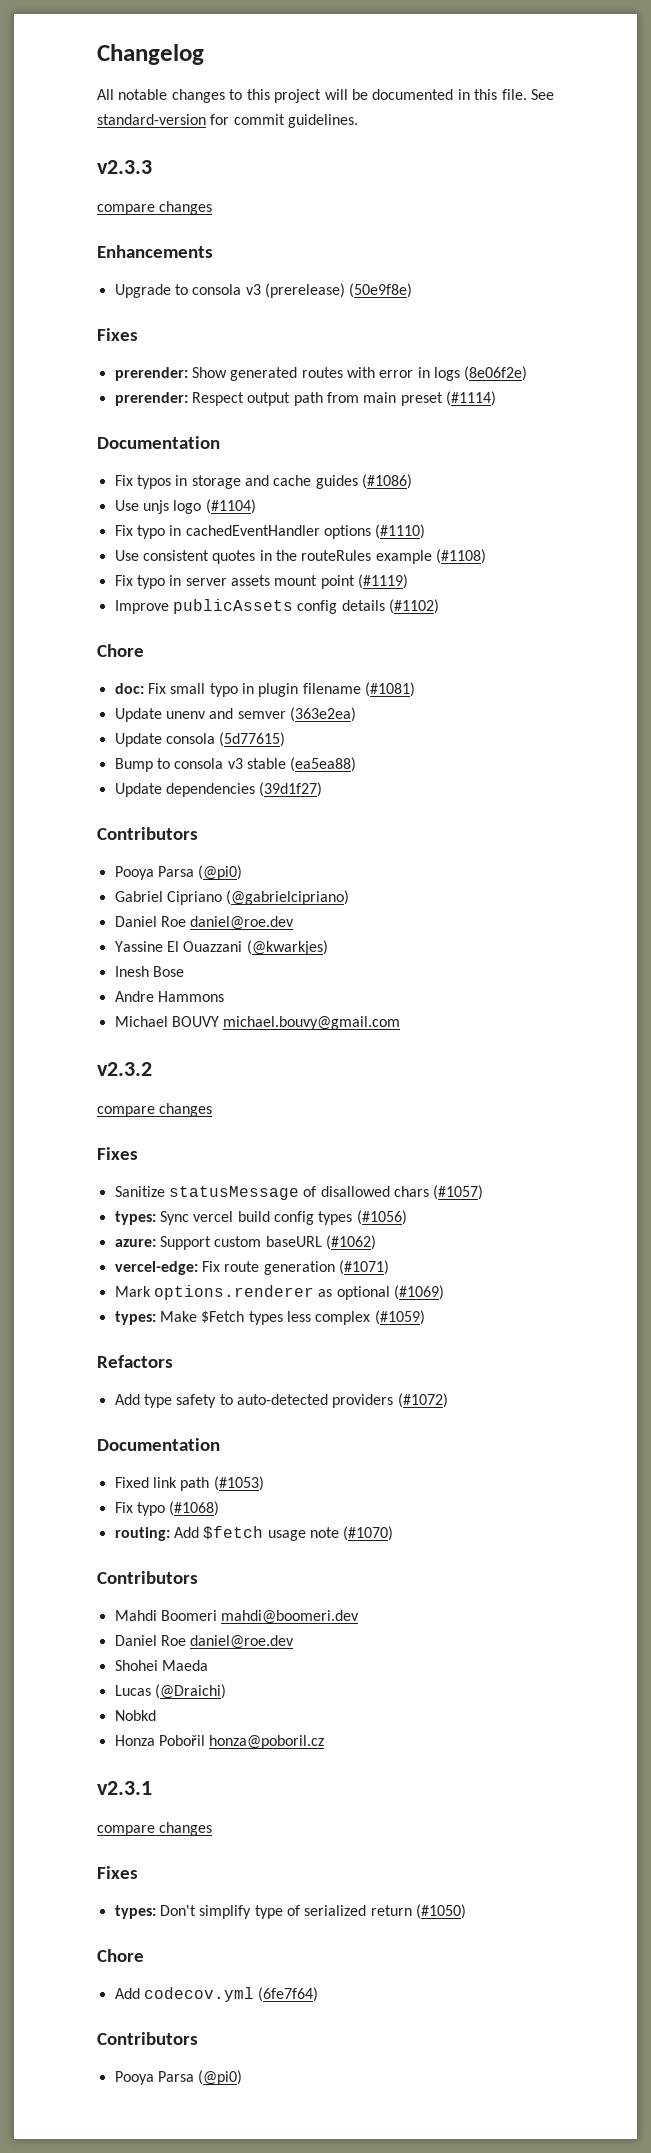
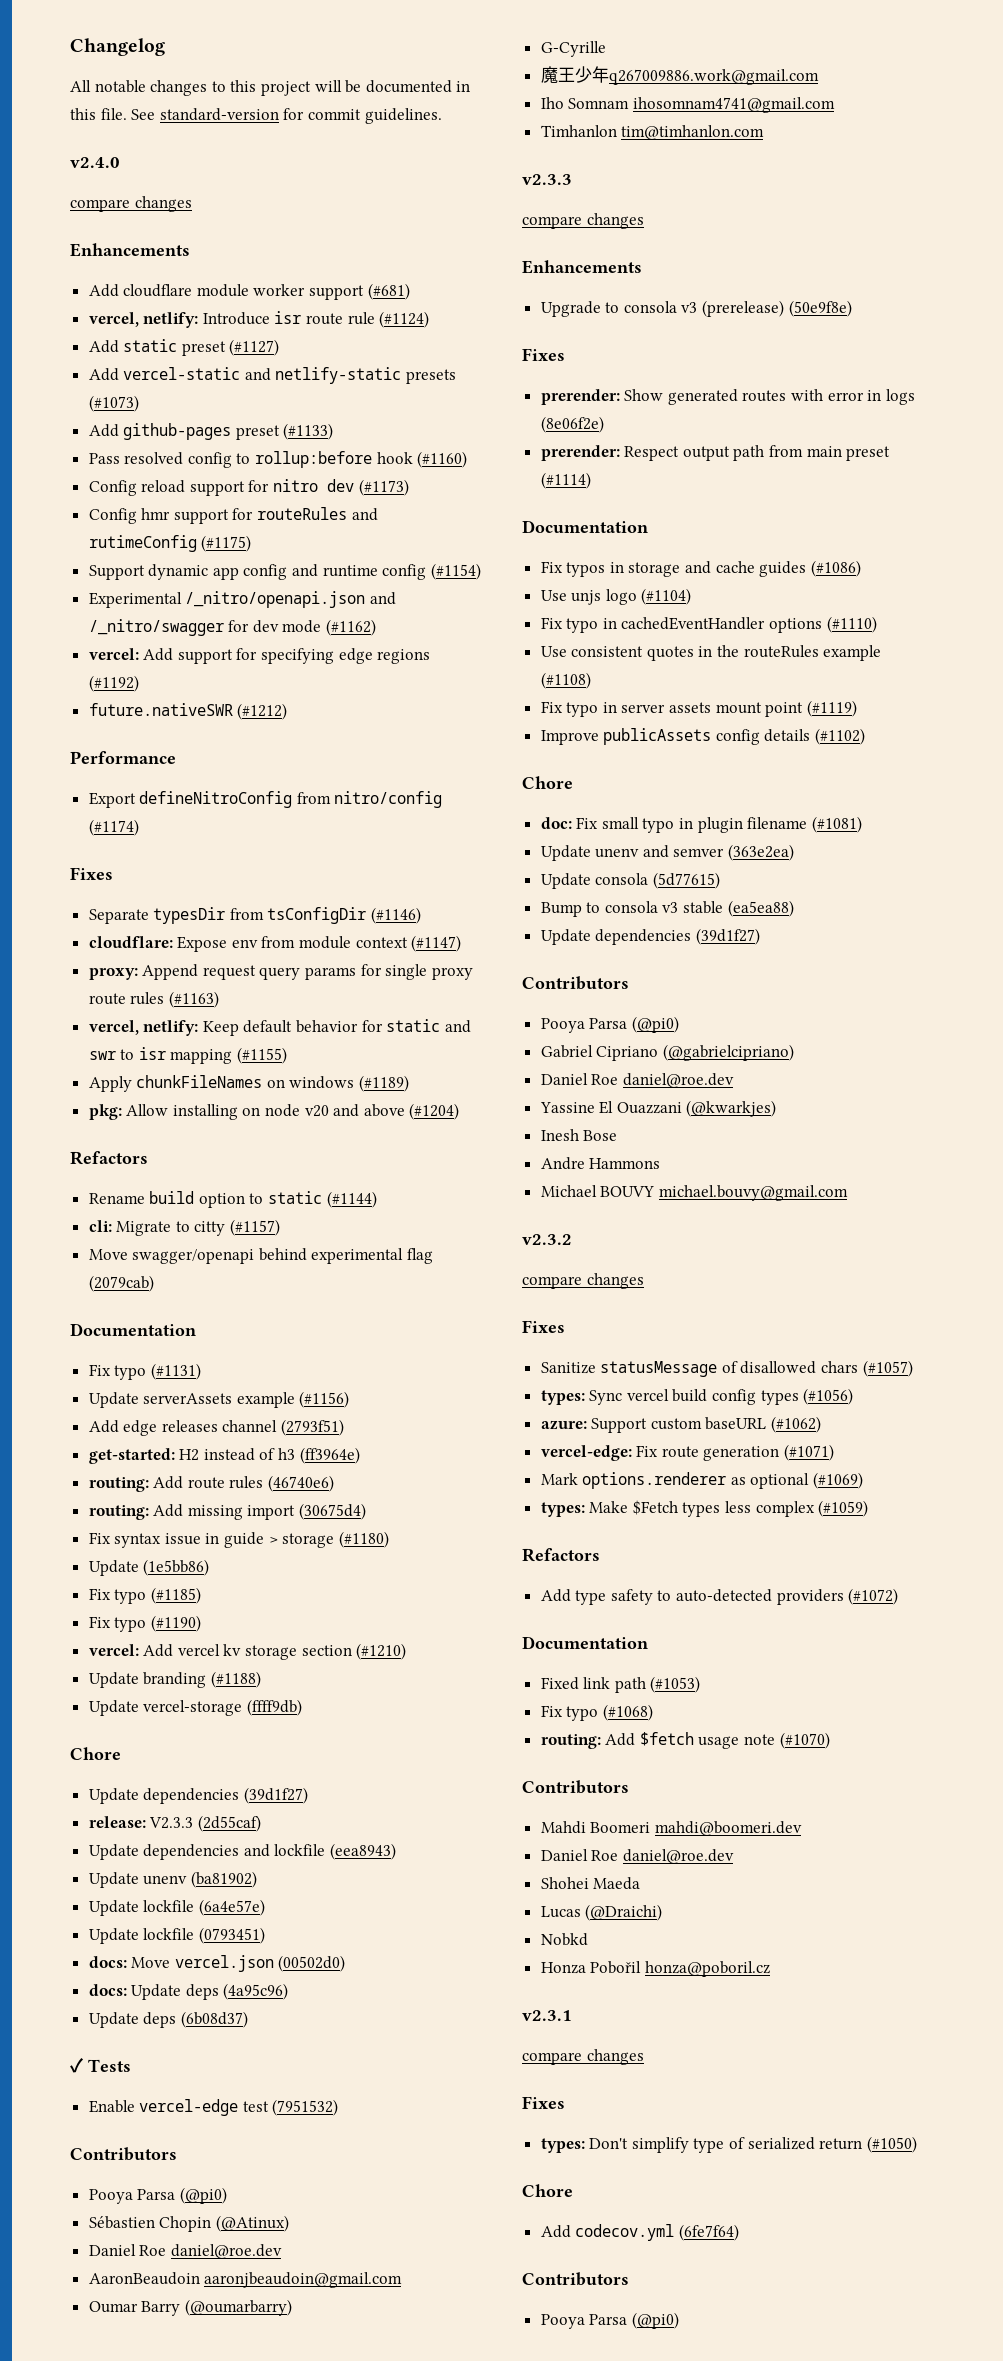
(358, 121) none -> [70,157,120,168] [70,196,192,212] [70,243,190,257] [88,283,410,300] [88,311,430,328] [88,339,280,356] [88,367,457,384] [88,395,139,412] [88,423,334,440] [88,451,468,468] [88,479,409,496] [88,507,378,524] [88,535,252,552] [88,563,481,580] [88,591,396,608] [88,619,377,636] [88,648,431,664] [88,675,139,692] [88,703,288,720] [70,751,176,764] [88,791,443,808] [88,819,139,836] [70,867,113,880] [88,907,422,924] [88,935,462,952] [88,964,473,980] [88,991,219,1008] [88,1019,471,1036] [88,1047,288,1064] [88,1075,410,1092] [88,1103,460,1120] [70,1151,148,1165] [88,1191,377,1208] [88,1219,281,1236] [88,1248,434,1264] [88,1275,154,1292] [70,1323,196,1336] [88,1363,201,1380] [88,1391,350,1408] [88,1419,345,1436] [88,1447,360,1464] [88,1475,335,1492] [88,1503,367,1520] [88,1531,389,1548] [88,1559,210,1576] [88,1587,201,1604] [88,1615,201,1632] [88,1643,407,1660] [88,1671,261,1688] [88,1699,302,1716] [70,1747,121,1760] [88,1787,308,1804] [88,1815,261,1832] [88,1843,397,1860] [88,1871,257,1888] [88,1899,265,1916] [88,1927,265,1944] [88,1955,346,1972] [88,1983,289,2000] [88,2011,248,2028] [70,2058,131,2073] [88,2099,339,2116] [70,2147,177,2161] [88,2187,227,2204] [88,2215,289,2232] [88,2244,282,2259] [88,2272,403,2288] [88,2299,292,2316] [540,41,606,57] [540,66,819,85] [540,97,835,113] [540,125,765,140] // v2.4.0 // compare changes // Enhancements // Add cloudflare module worker support (#681) // vercel, netlify: Introduce isr route rule (#1124) // Add static preset (#1127) // Add vercel-static and netlify-static presets (#1073) // Add github-pages preset (#1133) // Pass resolved config to rollup:before hook (#1160) // Config reload support for nitro dev (#1173) // Config hmr support for routeRules and rutimeConfig (#1175) // Support dynamic app config and runtime config (#1154) // Experimental /_nitro/openapi.json and /_nitro/swagger for dev mode (#1162) // vercel: Add support for specifying edge regions (#1192) // future.nativeSWR (#1212) // Performance // Export defineNitroConfig from nitro/config (#1174) // Fixes // Separate typesDir from tsConfigDir (#1146) // cloudflare: Expose env from module context (#1147) // proxy: Append request query params for single proxy route rules (#1163) // vercel, netlify: Keep default behavior for static and swr to isr mapping (#1155) // Apply chunkFileNames on windows (#1189) // pkg: Allow installing on node v20 and above (#1204) // Refactors // Rename build option to static (#1144) // cli: Migrate to citty (#1157) // Move swagger/openapi behind experimental flag (2079cab) // Documentation // Fix typo (#1131) // Update serverAssets example (#1156) // Add edge releases channel (2793f51) // get-started: H2 instead of h3 (ff3964e) // routing: Add route rules (46740e6) // routing: Add missing import (30675d4) // Fix syntax issue in guide > storage (#1180) // Update (1e5bb86) // Fix typo (#1185) // Fix typo (#1190) // vercel: Add vercel kv storage section (#1210) // Update branding (#1188) // Update vercel-storage (ffff9db) // Chore // Update dependencies (39d1f27) // release: V2.3.3 (2d55caf) // Update dependencies and lockfile (eea8943) // Update unenv (ba81902) // Update lockfile (6a4e57e) // Update lockfile (0793451) // docs: Move vercel.json (00502d0) // docs: Update deps (4a95c96) // Update deps (6b08d37) // ✓ Tests // Enable vercel-edge test (7951532) // Contributors // Pooya Parsa (@pi0) // Sébastien Chopin (@Atinux) // Daniel Roe daniel@roe.dev // AaronBeaudoin aaronjbeaudoin@gmail.com // Oumar Barry (@oumarbarry) // G-Cyrille // 魔王少年q267009886.work@gmail.com // Iho Somnam ihosomnam4741@gmail.com // Timhanlon tim@timhanlon.com

